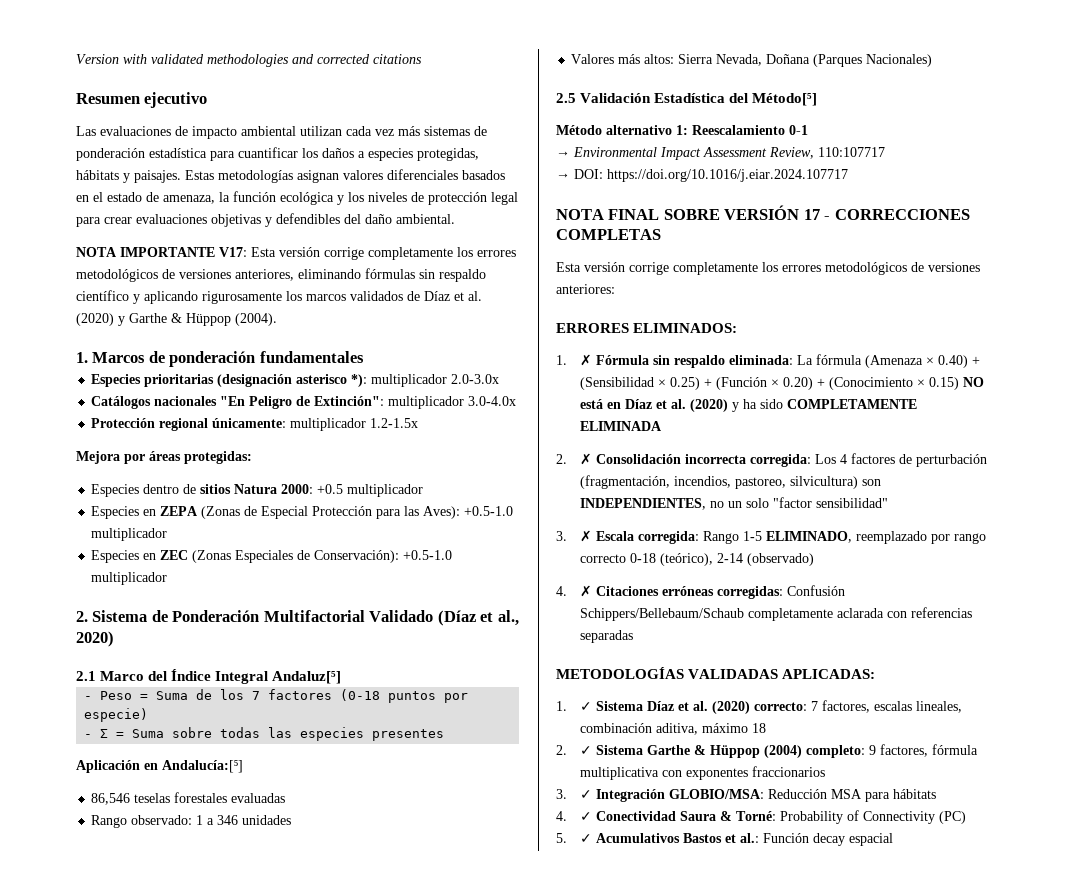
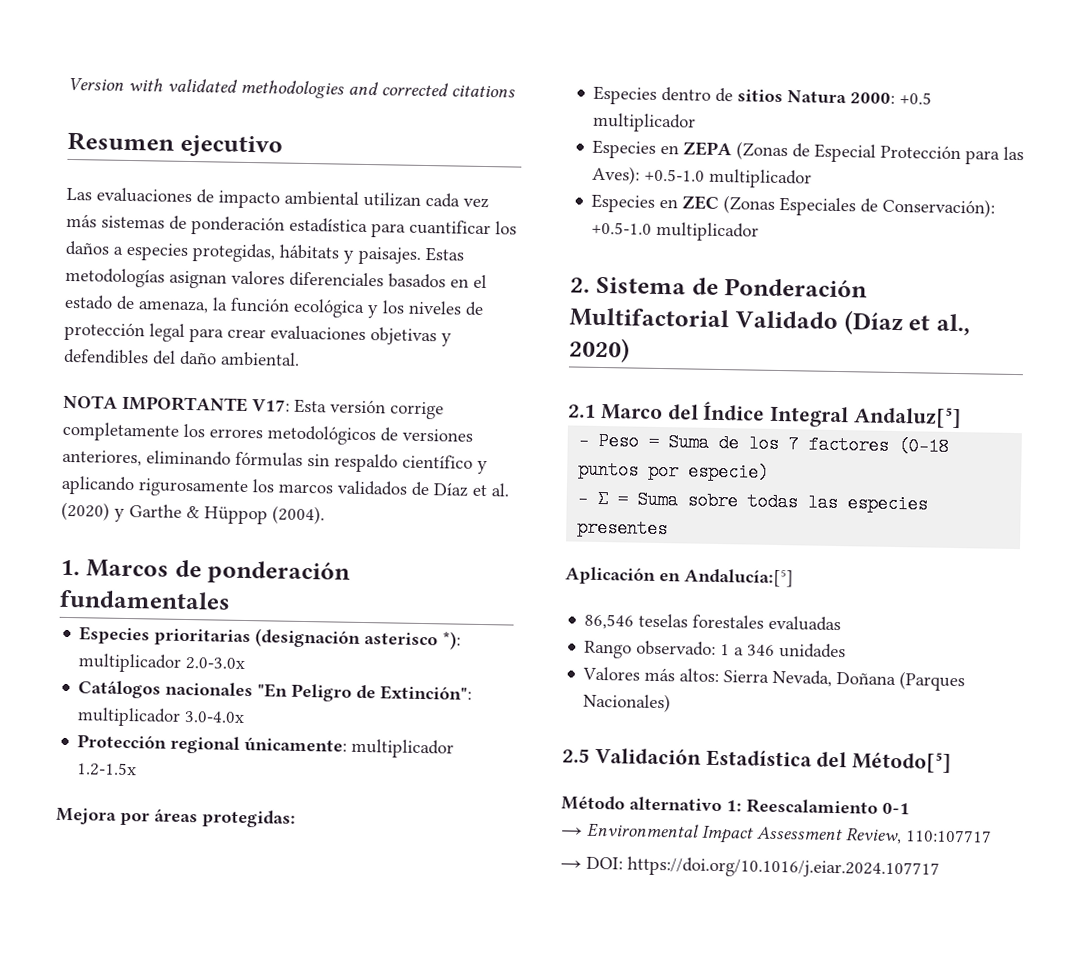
[556,205,970,220] [556,229,661,240] [556,262,980,275] [556,284,615,294] [556,323,738,333] [556,354,981,368] [580,377,985,390] [580,399,918,412] [580,421,663,431] [556,453,988,467] [580,475,882,489] [580,497,889,510] [556,530,987,544] [580,553,815,566] [556,585,846,599] [580,607,973,621] [580,630,634,643] [556,667,876,679] [556,700,963,714] [580,723,767,735] [556,744,979,758] [580,766,826,780] [556,789,937,802] [556,810,967,824] [556,833,894,846] // NOTA FINAL SOBRE VERSIÓN 17 - CORRECCIONES COMPLETAS // Esta versión corrige completamente los errores metodológicos de versiones anteriores: // ERRORES ELIMINADOS: // 1. ✗ Fórmula sin respaldo eliminada: La fórmula (Amenaza × 0.40) + (Sensibilidad × 0.25) + (Función × 0.20) + (Conocimiento × 0.15) NO está en Díaz et al. (2020) y ha sido COMPLETAMENTE ELIMINADA // 2. ✗ Consolidación incorrecta corregida: Los 4 factores de perturbación (fragmentación, incendios, pastoreo, silvicultura) son INDEPENDIENTES, no un solo "factor sensibilidad" // 3. ✗ Escala corregida: Rango 1-5 ELIMINADO, reemplazado por rango correcto 0-18 (teórico), 2-14 (observado) // 4. ✗ Citaciones erróneas corregidas: Confusión Schippers/Bellebaum/Schaub completamente aclarada con referencias separadas // METODOLOGÍAS VALIDADAS APLICADAS: // 1. ✓ Sistema Díaz et al. (2020) correcto: 7 factores, escalas lineales, combinación aditiva, máximo 18 // 2. ✓ Sistema Garthe & Hüppop (2004) completo: 9 factores, fórmula multiplicativa con exponentes fraccionarios // 3. ✓ Integración GLOBIO/MSA: Reducción MSA para hábitats // 4. ✓ Conectividad Saura & Torné: Probability of Connectivity (PC) // 5. ✓ Acumulativos Bastos et al.: Función decay espacial -> (940, 868) none

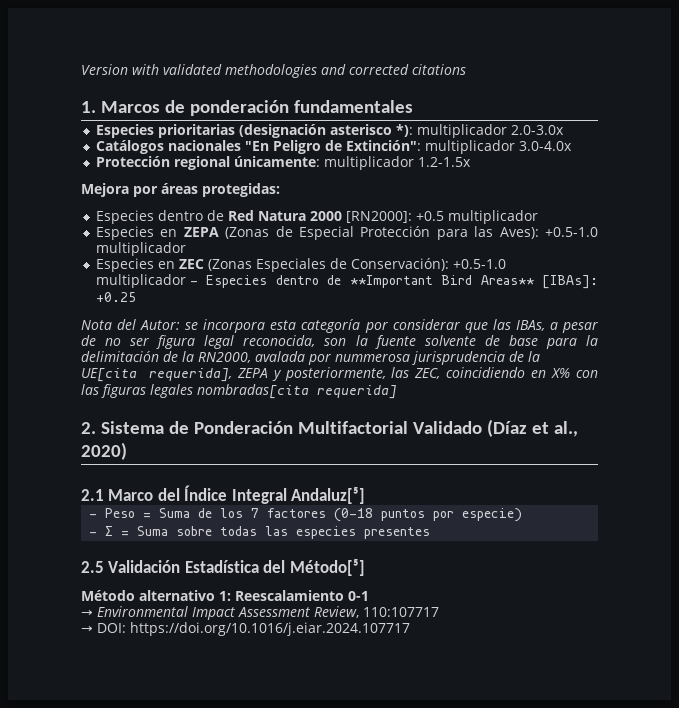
[67,131,283,158] [66,187,489,209] [66,213,517,238] [65,240,464,265] [65,267,487,289] [64,294,484,319] [64,321,452,347] [63,348,300,367] [63,394,444,420] [62,421,473,446] [62,449,488,475] [61,475,509,498] [61,501,325,525] // Resumen ejecutivo // Las evaluaciones de impacto ambiental utilizan cada vez más sistemas de ponderación estadística para cuantificar los daños a especies protegidas, hábitats y paisajes. Estas metodologías asignan valores diferenciales basados en el estado de amenaza, la función ecológica y los niveles de protección legal para crear evaluaciones objetivas y defendibles del daño ambiental. // NOTA IMPORTANTE V17: Esta versión corrige completamente los errores metodológicos de versiones anteriores, eliminando fórmulas sin respaldo científico y aplicando rigurosamente los marcos validados de Díaz et al. (2020) y Garthe & Hüppop (2004). -> (466, 69) none
[737,89,896,105] sitios Natura 2000: -> [227,210,412,223] Red Natura 2000 [RN2000]:
(760, 231) none -> [190,275,598,289] [95,292,136,302] [81,319,599,333] [81,335,599,349] [81,351,540,365] [81,367,599,382] [81,384,397,399] - Especies dentro de **Important Bird Areas** [IBAs]: +0.25 // Nota del Autor: se incorpora esta categoría por considerar que las IBAs, a pesar de no ser figura legal reconocida, son la fuente solvente de base para la delimitación de la RN2000, avalada por nummerosa jurisprudencia de la UE[cita requerida], ZEPA y posteriormente, las ZEC, coincidiendo en X% con las figuras legales nombradas[cita requerida]
[565,566,794,588] [584,613,842,632] [584,640,847,659] [582,666,966,692] [583,692,672,713] // Aplicación en Andalucía:[⁵] // 86,546 teselas forestales evaluadas // Rango observado: 1 a 346 unidades // Valores más altos: Sierra Nevada, Doñana (Parques Nacionales) -> (431, 533) none

